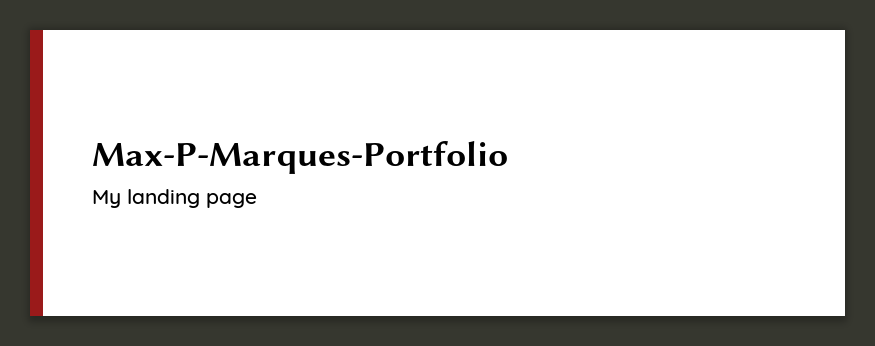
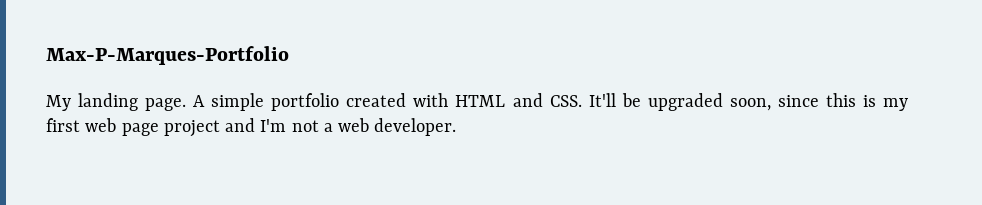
[206,193,257,208] page -> [145,93,908,111] [46,118,457,137] page. A simple portfolio created with HTML and CSS. It'll be upgraded soon, since this is my first web page project and I'm not a web developer.

